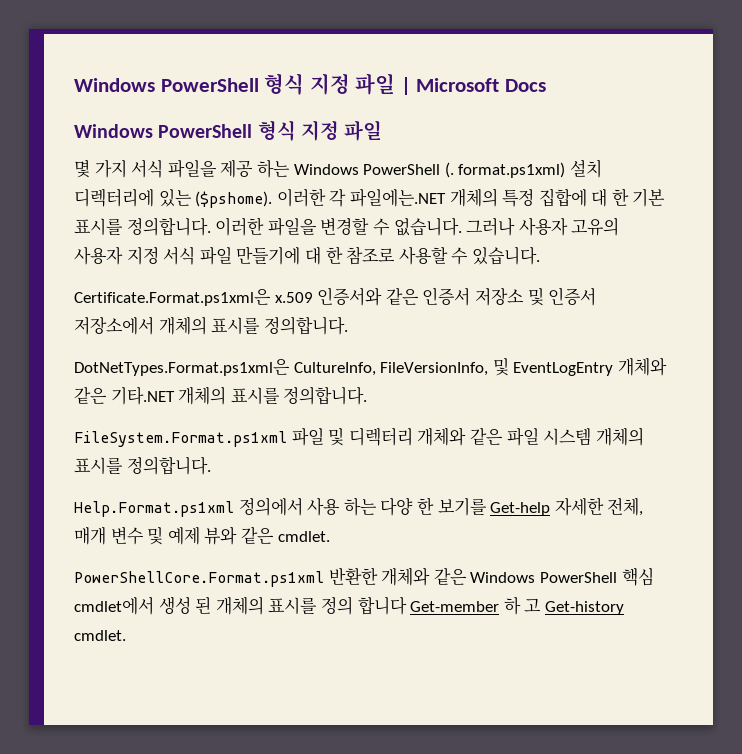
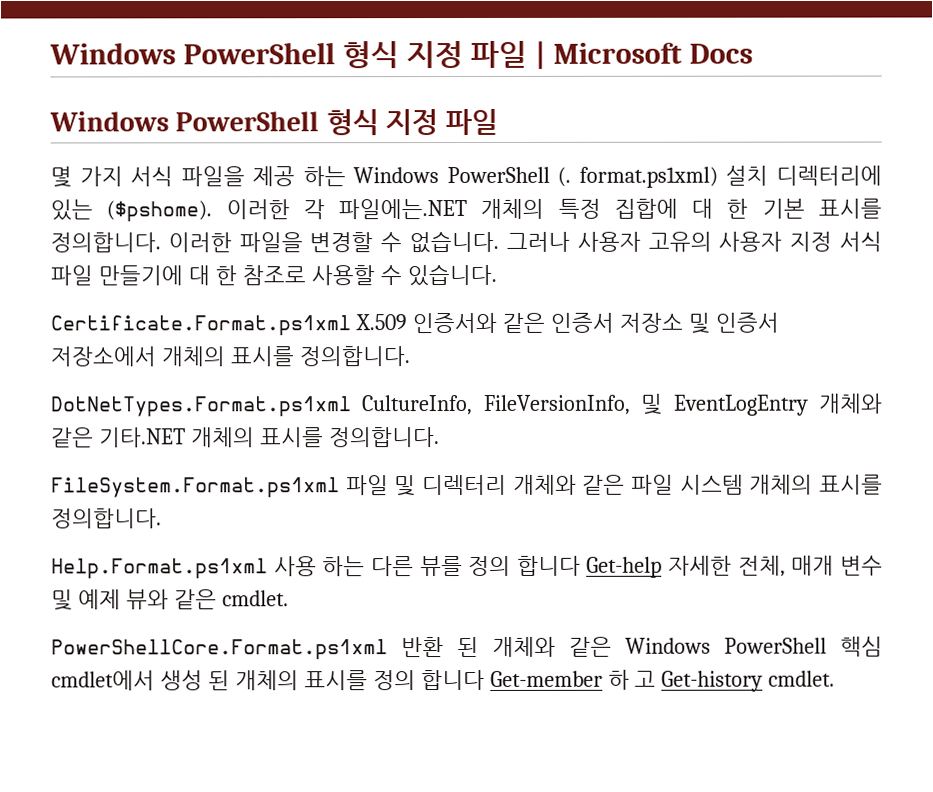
[74,289,313,306] Certificate.Format.ps1xml은 x.509 -> [50,314,407,336] Certificate.Format.ps1xml X.509
[74,359,290,376] DotNetTypes.Format.ps1xml은 -> [51,396,352,417] DotNetTypes.Format.ps1xml
[238,497,303,516] 정의에서 -> (268, 568) none
[380,497,487,516] 다양 한 보기를 -> [370,555,581,577] 다른 뷰를 정의 합니다
[328,567,378,585] 반환한 -> [401,636,479,658] 반환 된

